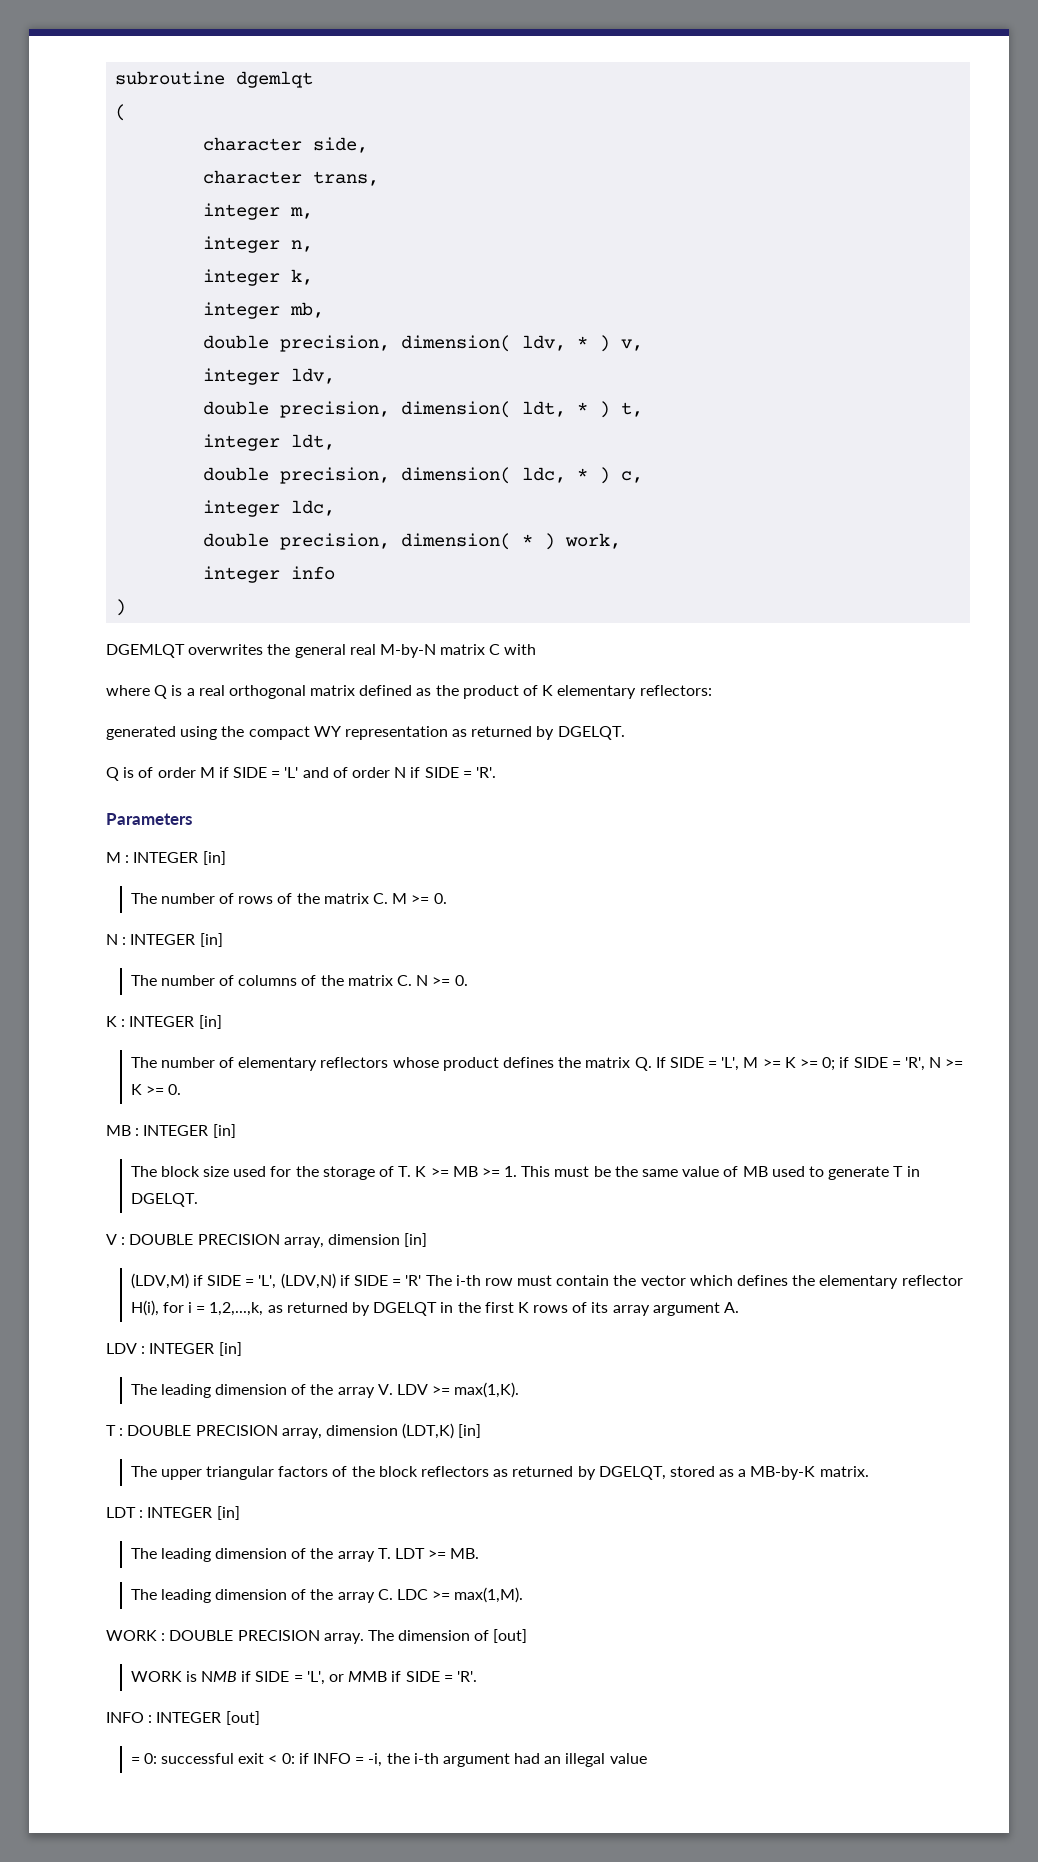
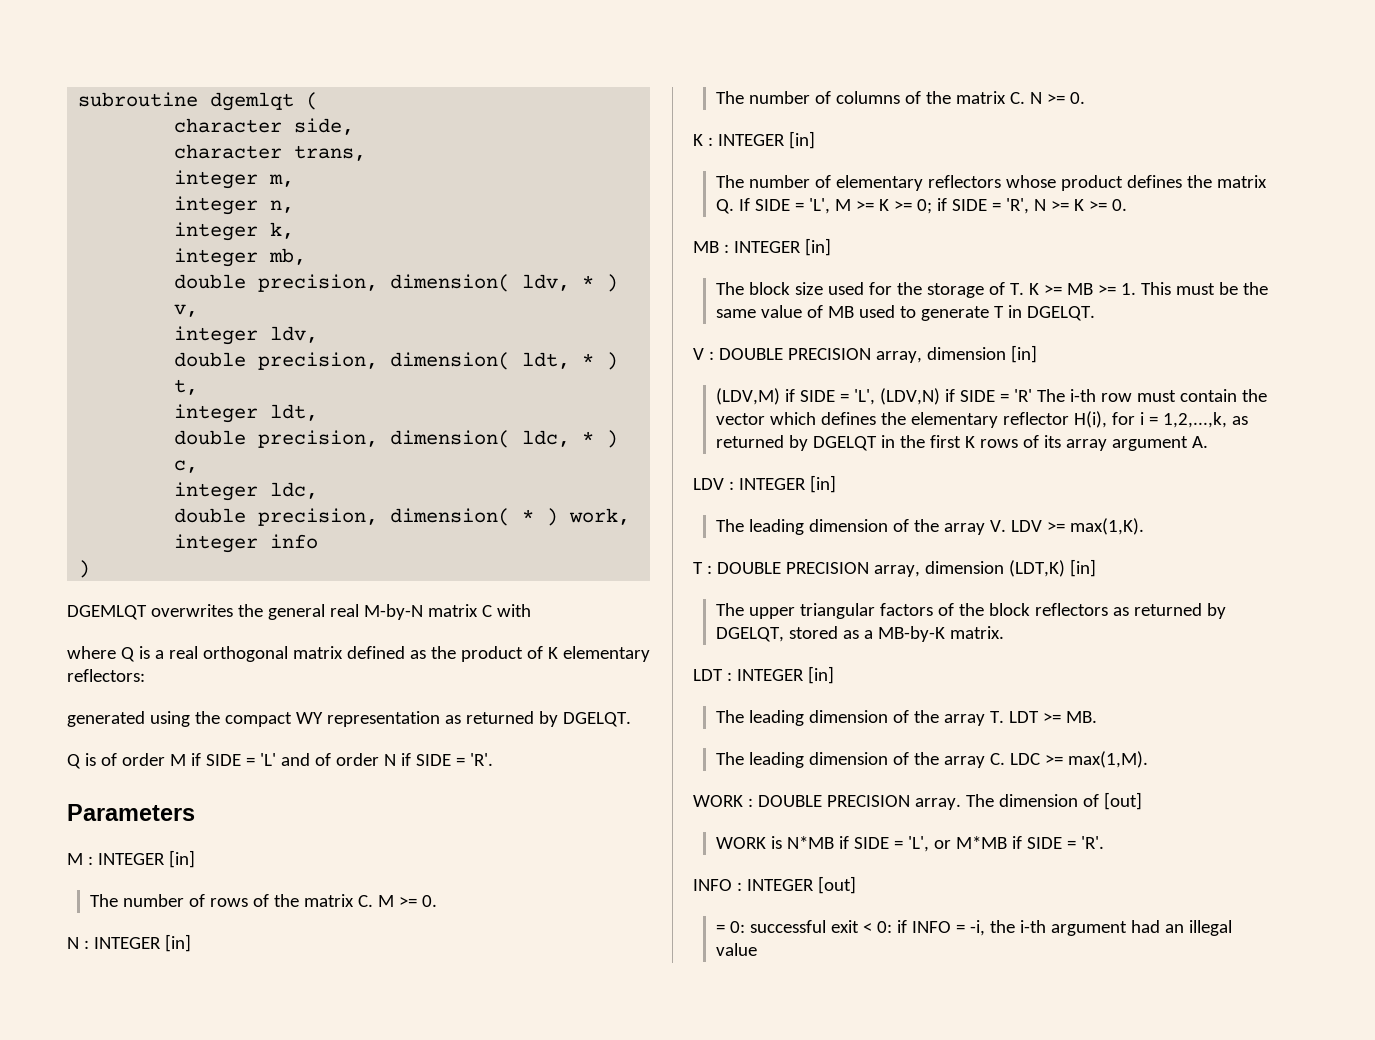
(314, 79) // -> (295, 101) none
[201,1671,238,1682] NMB -> [786,836,834,849] N*MB
[348,1671,388,1682] MMB -> [955,836,1007,849] M*MB

